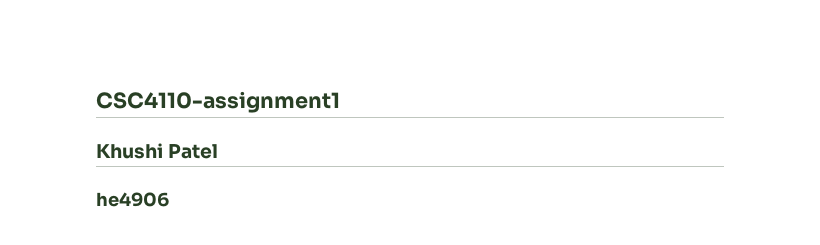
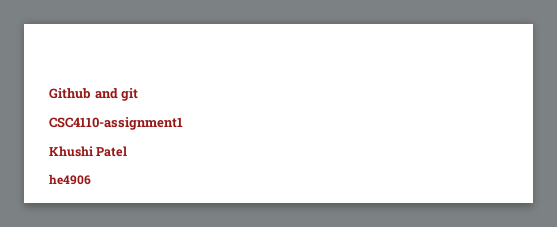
(96, 102) none -> [49,88,139,101] Github and git //

